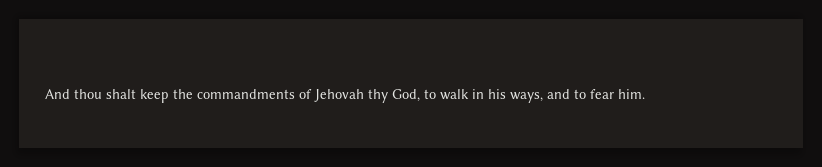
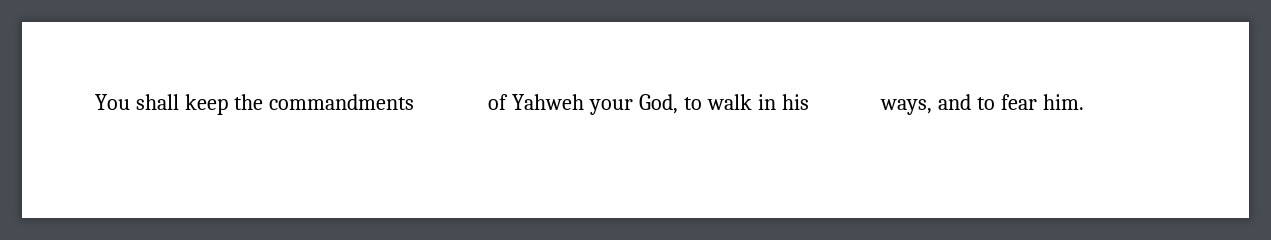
[45,89,136,99] And thou shalt -> [95,94,179,110] You shall
[314,89,388,103] Jehovah thy -> [511,94,633,115] Yahweh your

